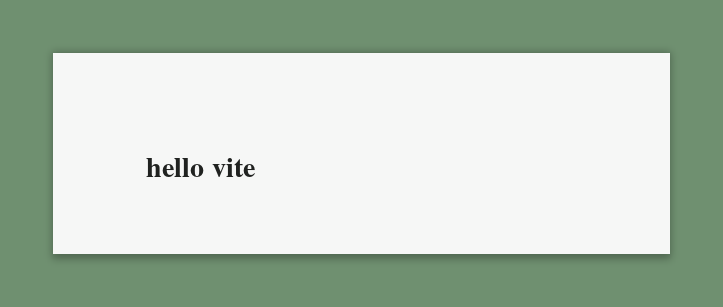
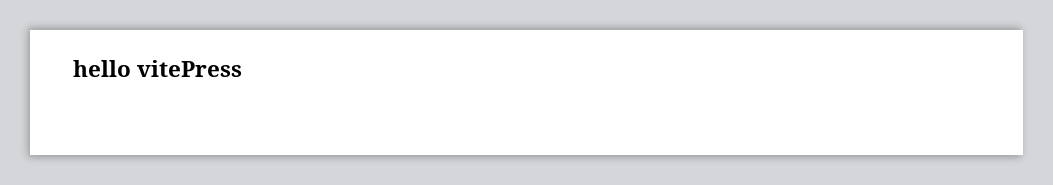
[211,158,255,177] vite -> [137,60,243,77] vitePress

